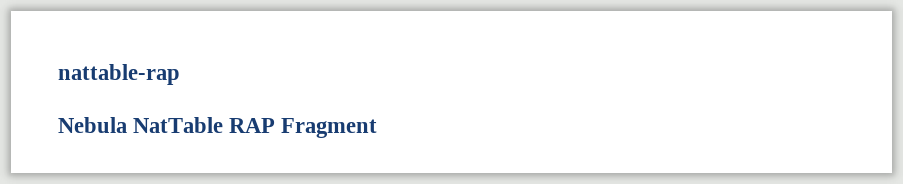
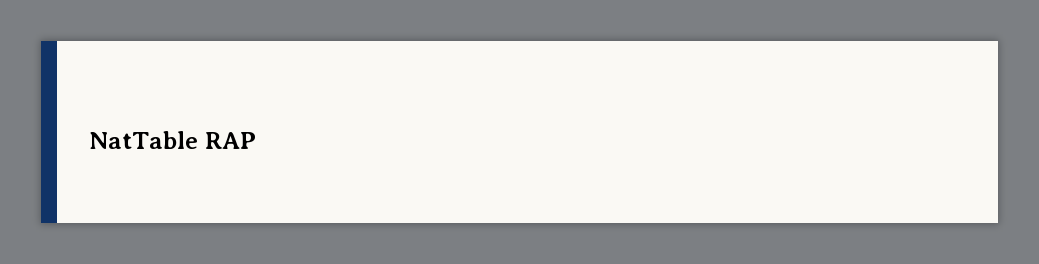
[58,64,180,85] [58,117,127,133] nattable-rap // Nebula -> (89, 140) none
[281,118,378,138] Fragment -> (256, 140) none

